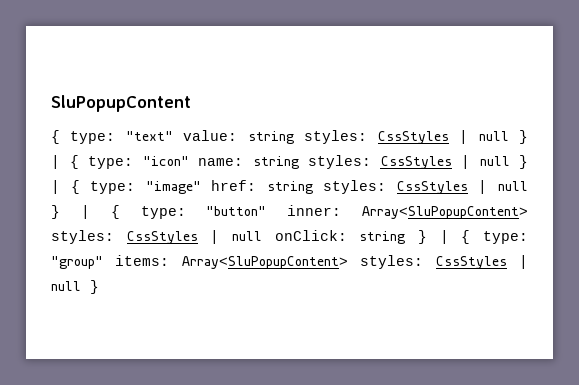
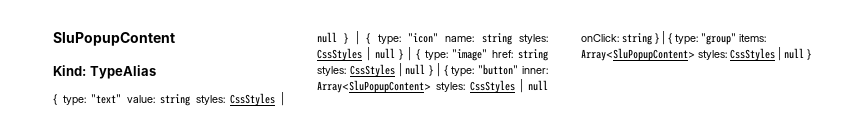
(191, 103) none -> [53,65,156,79] // Kind: TypeAlias

